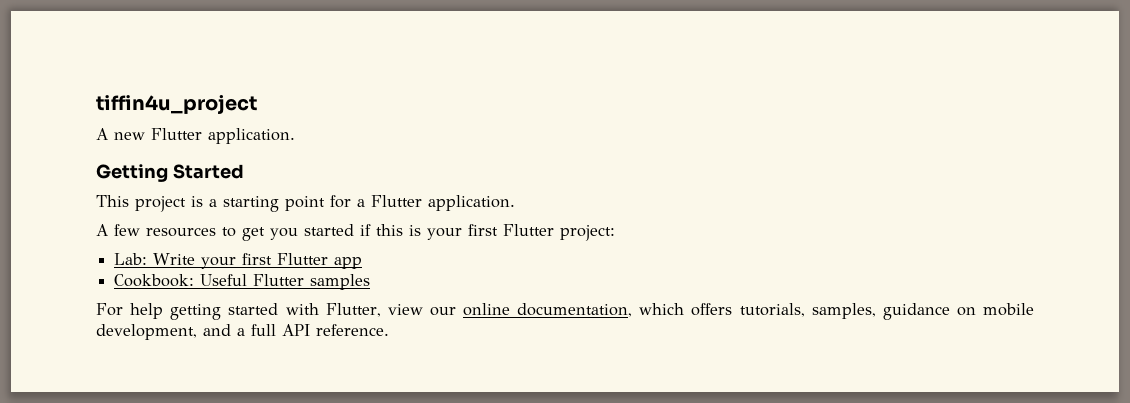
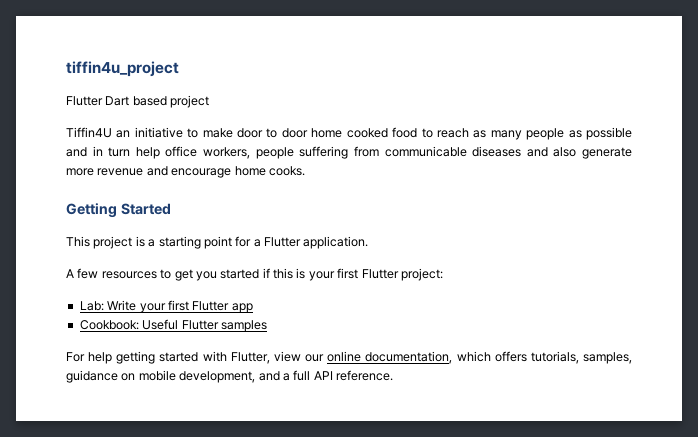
[96,128,295,144] A new Flutter application. -> [66,95,210,108] [66,127,633,140] [66,146,633,159] [66,166,305,178] Flutter Dart based project // Tiffin4U an initiative to make door to door home cooked food to reach as many people as possible and in turn help office workers, people suffering from communicable diseases and also generate more revenue and encourage home cooks.

